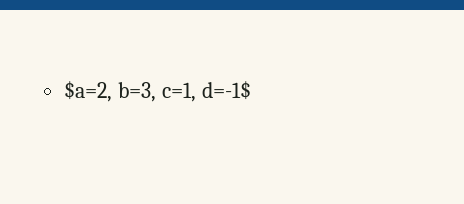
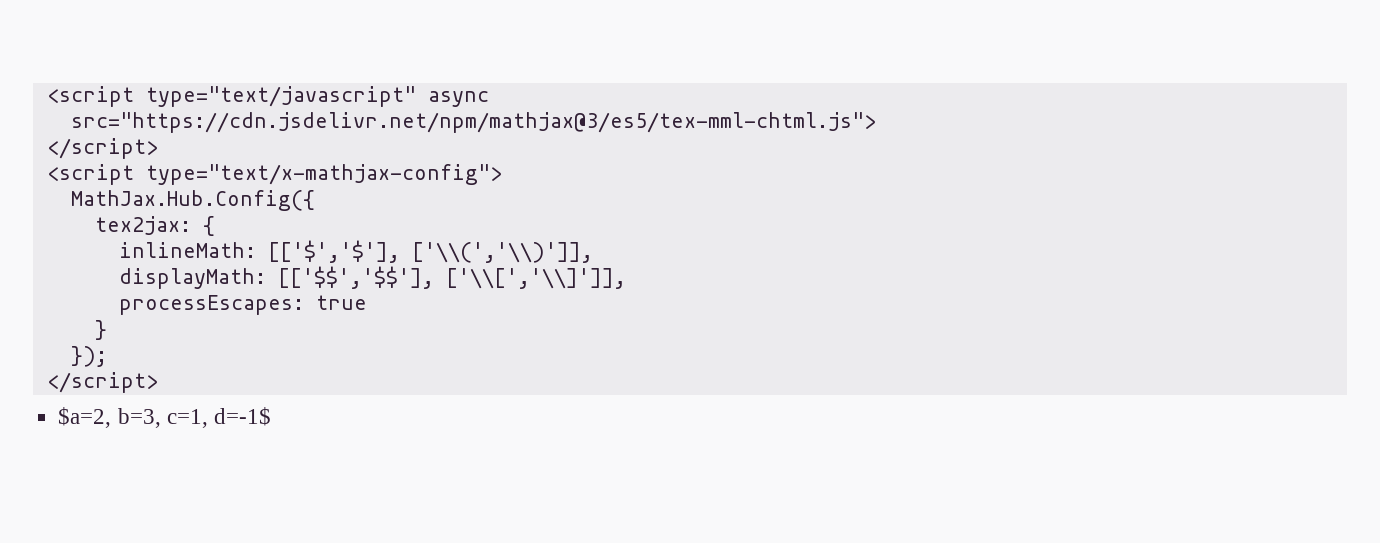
(64, 91) none -> [46,86,489,107] [70,112,876,133] [46,138,158,159] [46,164,502,185] [70,190,315,211] [94,216,215,236] [118,240,593,263] [118,266,626,289] [118,295,367,315] [94,320,107,340] [70,346,107,367] [46,372,158,393] <script type="text/javascript" async // src="https://cdn.jsdelivr.net/npm/mathjax@3/es5/tex-mml-chtml.js"> // </script> // <script type="text/x-mathjax-config"> // MathJax.Hub.Config({ // tex2jax: { // inlineMath: [['$','$'], ['\\(','\\)']], // displayMath: [['$$','$$'], ['\\[','\\]']], // processEscapes: true // } // }); // </script> //

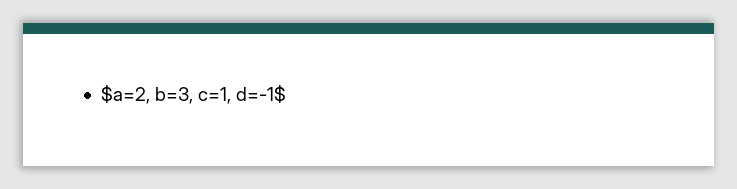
[46,86,489,107] [70,112,876,133] [46,138,158,159] [46,164,502,185] [70,190,315,211] [94,216,215,236] [118,240,593,263] [118,266,626,289] [118,295,367,315] [94,320,107,340] [70,346,107,367] [46,372,158,393] <script type="text/javascript" async // src="https://cdn.jsdelivr.net/npm/mathjax@3/es5/tex-mml-chtml.js"> // </script> // <script type="text/x-mathjax-config"> // MathJax.Hub.Config({ // tex2jax: { // inlineMath: [['$','$'], ['\\(','\\)']], // displayMath: [['$$','$$'], ['\\[','\\]']], // processEscapes: true // } // }); // </script> // -> (100, 94) none

